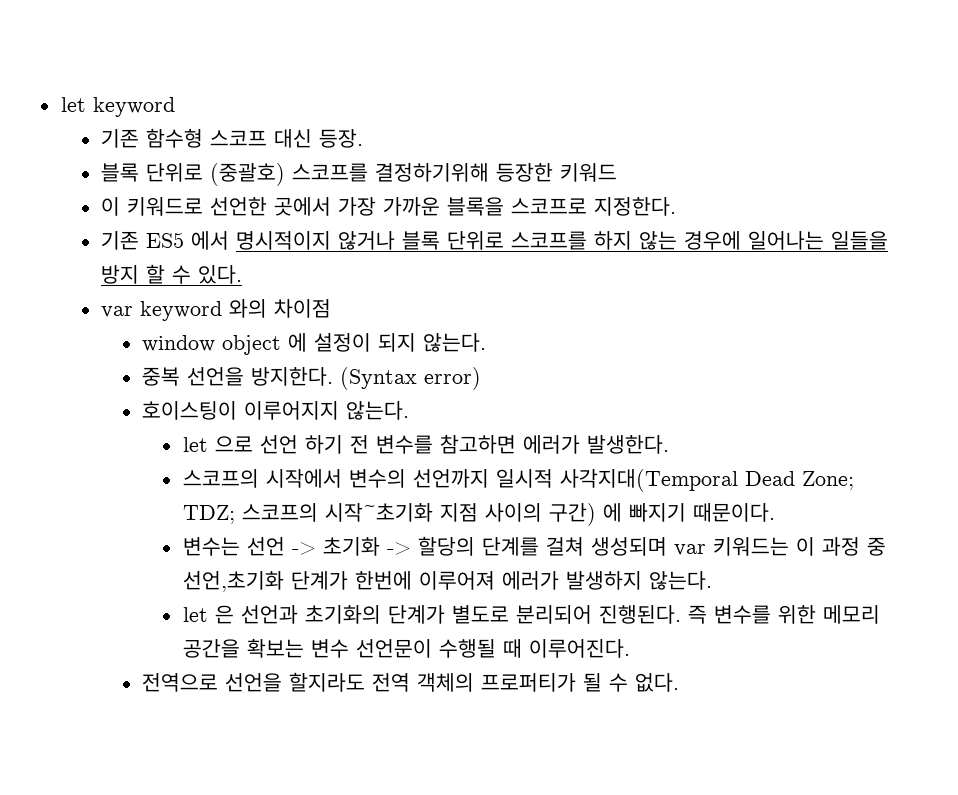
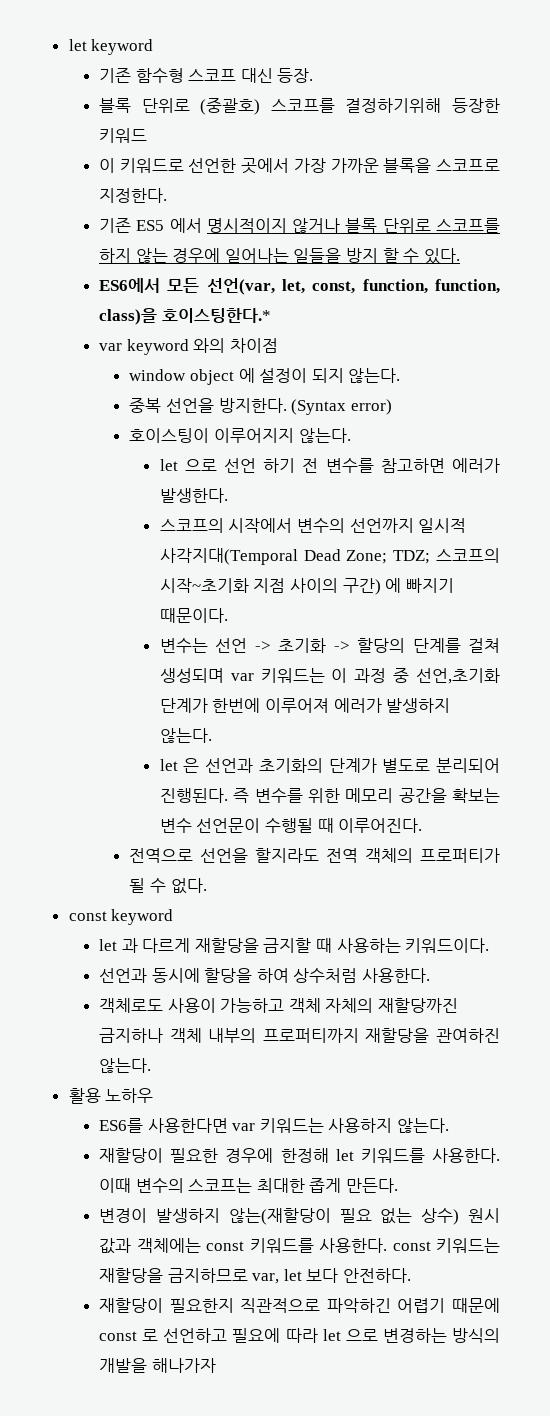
(243, 274) none -> [99,278,500,295] [99,308,271,325] // ES6에서 모든 선언(var, let, const, function, function, class)을 호이스팅한다.*
(679, 682) none -> [68,909,174,925] [99,938,490,953] [99,968,431,983] [99,998,459,1013] [99,1028,500,1043] [99,1058,152,1073] [68,1088,154,1104] [99,1118,450,1133] [99,1148,500,1163] [99,1178,399,1193] [99,1208,500,1225] [99,1238,500,1254] [99,1268,412,1284] [99,1298,500,1313] [99,1328,500,1343] [99,1358,216,1373] // const keyword // let 과 다르게 재할당을 금지할 때 사용하는 키워드이다. // 선언과 동시에 할당을 하여 상수처럼 사용한다. // 객체로도 사용이 가능하고 객체 자체의 재할당까진 금지하나 객체 내부의 프로퍼티까지 재할당을 관여하진 않는다. // 활용 노하우 // ES6를 사용한다면 var 키워드는 사용하지 않는다. // 재할당이 필요한 경우에 한정해 let 키워드를 사용한다. 이때 변수의 스코프는 최대한 좁게 만든다. // 변경이 발생하지 않는(재할당이 필요 없는 상수) 원시 값과 객체에는 const 키워드를 사용한다. const 키워드는 재할당을 금지하므로 var, let 보다 안전하다. // 재할당이 필요한지 직관적으로 파악하긴 어렵기 때문에 const 로 선언하고 필요에 따라 let 으로 변경하는 방식의 개발을 해나가자

